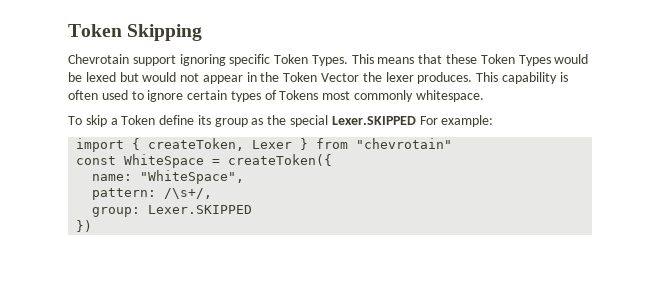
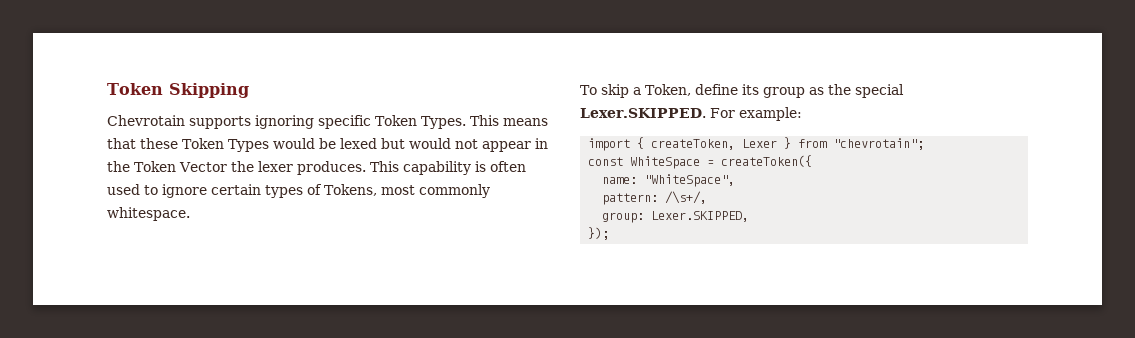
[132,55,176,66] support -> [189,116,251,129] supports
[279,90,319,100] Tokens -> [324,184,377,196] Tokens,
[121,115,156,125] Token -> [644,84,691,96] Token,
[331,116,416,125] Lexer.SKIPPED -> [580,108,706,118] Lexer.SKIPPED.
[356,138,453,149] "chevrotain" -> [833,138,925,150] "chevrotain";
[148,205,253,214] [76,220,93,232] Lexer.SKIPPED // }) -> [651,211,750,222] [588,227,610,240] Lexer.SKIPPED, // });

